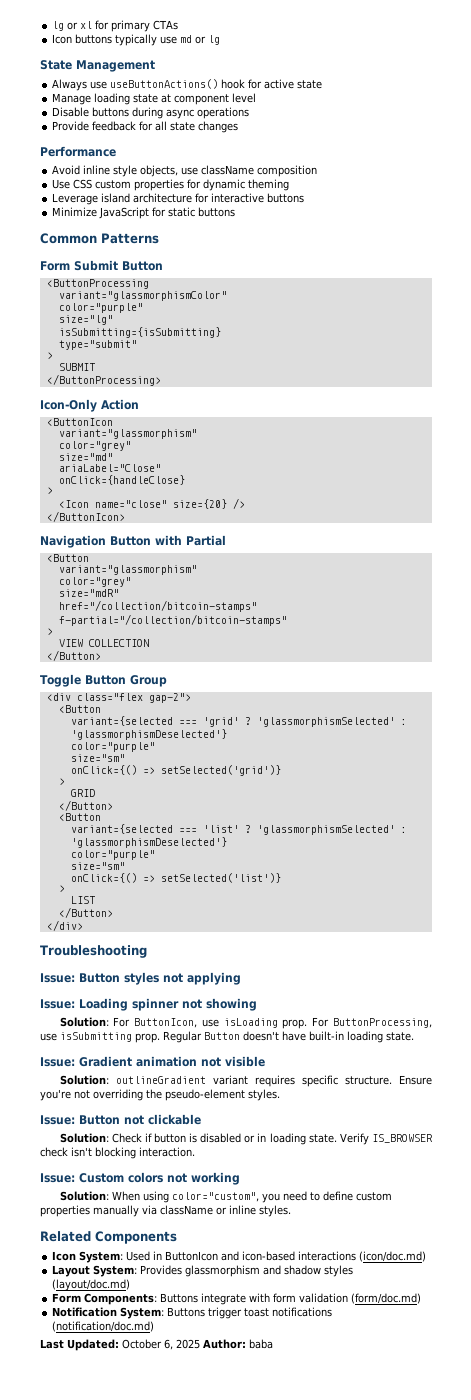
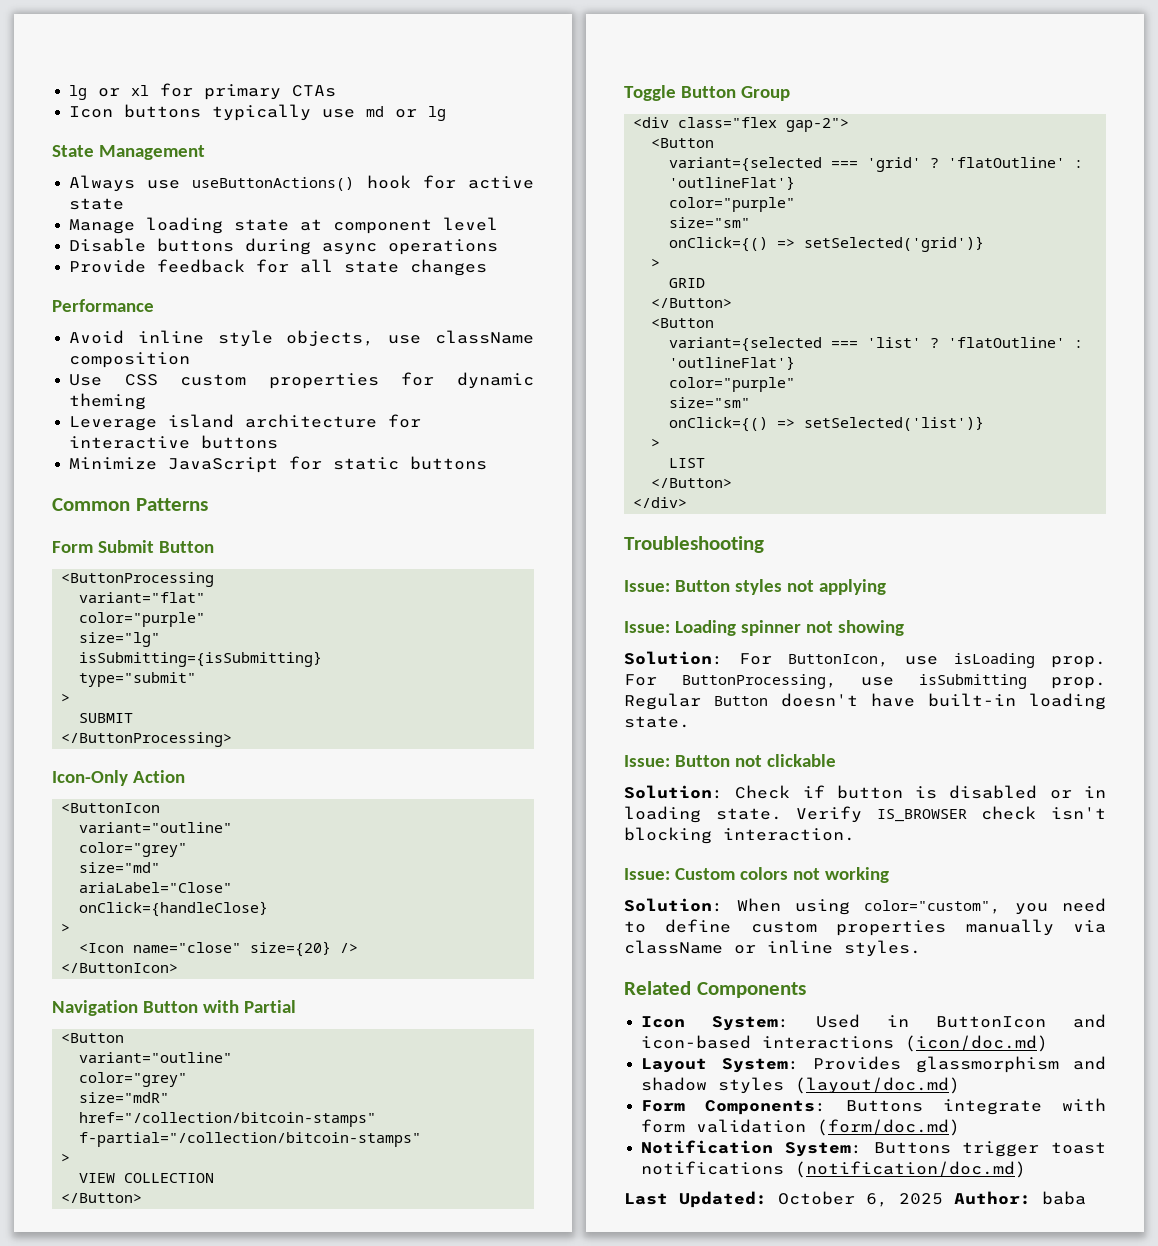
[58,291,227,301] variant="glassmorphismColor" -> [79,592,206,603] variant="flat"
[58,429,197,439] variant="glassmorphism" -> [79,822,233,833] variant="outline"
[58,565,197,575] variant="glassmorphism" -> [79,1052,233,1063] variant="outline"
[256,717,407,727] [70,729,227,740] 'glassmorphismSelected' : 'glassmorphismDeselected'} -> [948,157,1084,168] [669,176,796,190] 'flatOutline' : 'outlineFlat'}
[256,825,407,835] [70,837,227,848] 'glassmorphismSelected' : 'glassmorphismDeselected'} -> [948,337,1084,348] [669,356,796,370] 'flatOutline' : 'outlineFlat'}
[40,1056,265,1067] [59,1075,432,1087] [40,1089,280,1101] // Issue: Gradient animation not visible // Solution: outlineGradient variant requires specific structure. Ensure you're not overriding the pseudo-element styles. -> (690, 722) none

